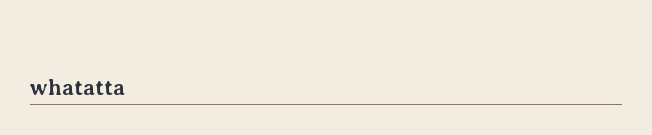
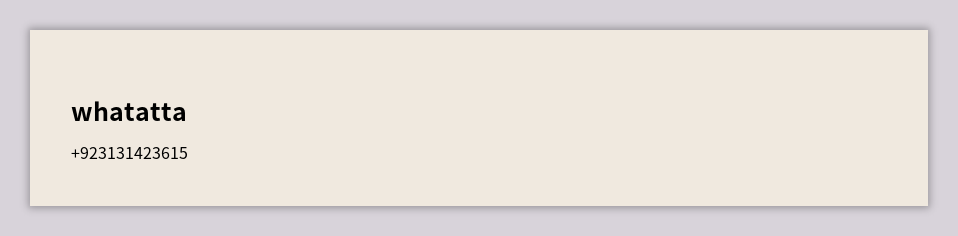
(125, 87) none -> [71,147,188,159] // +923131423615

